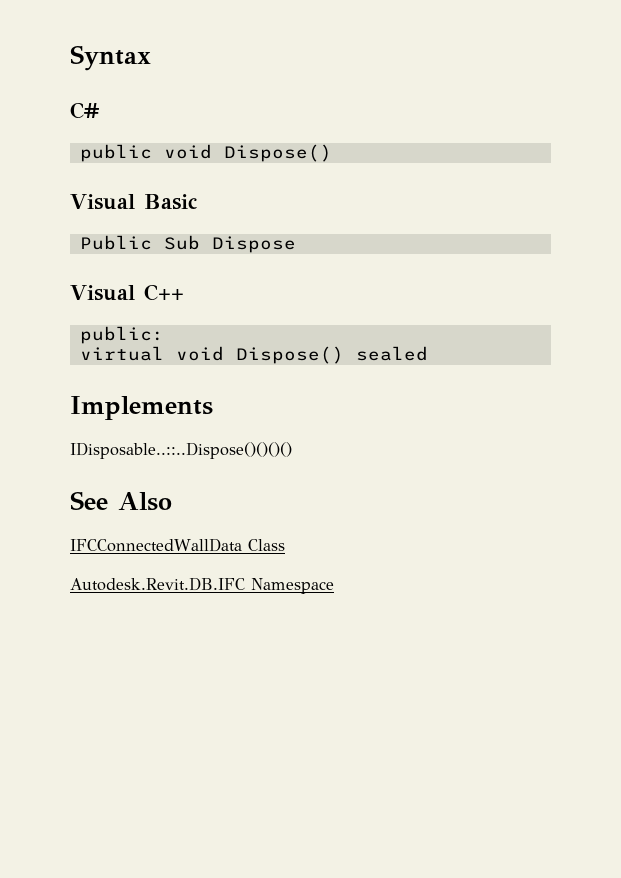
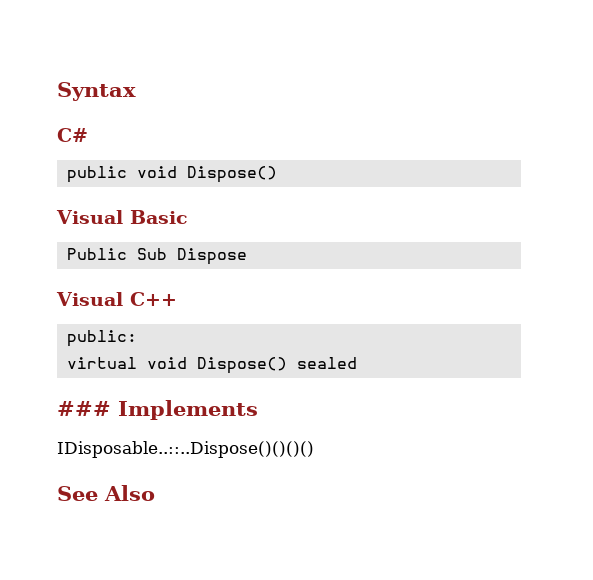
(428, 353) none -> [57,401,111,416] ###
[70,538,285,552] [70,577,334,594] // IFCConnectedWallData Class // Autodesk.Revit.DB.IFC Namespace -> (155, 493) none

